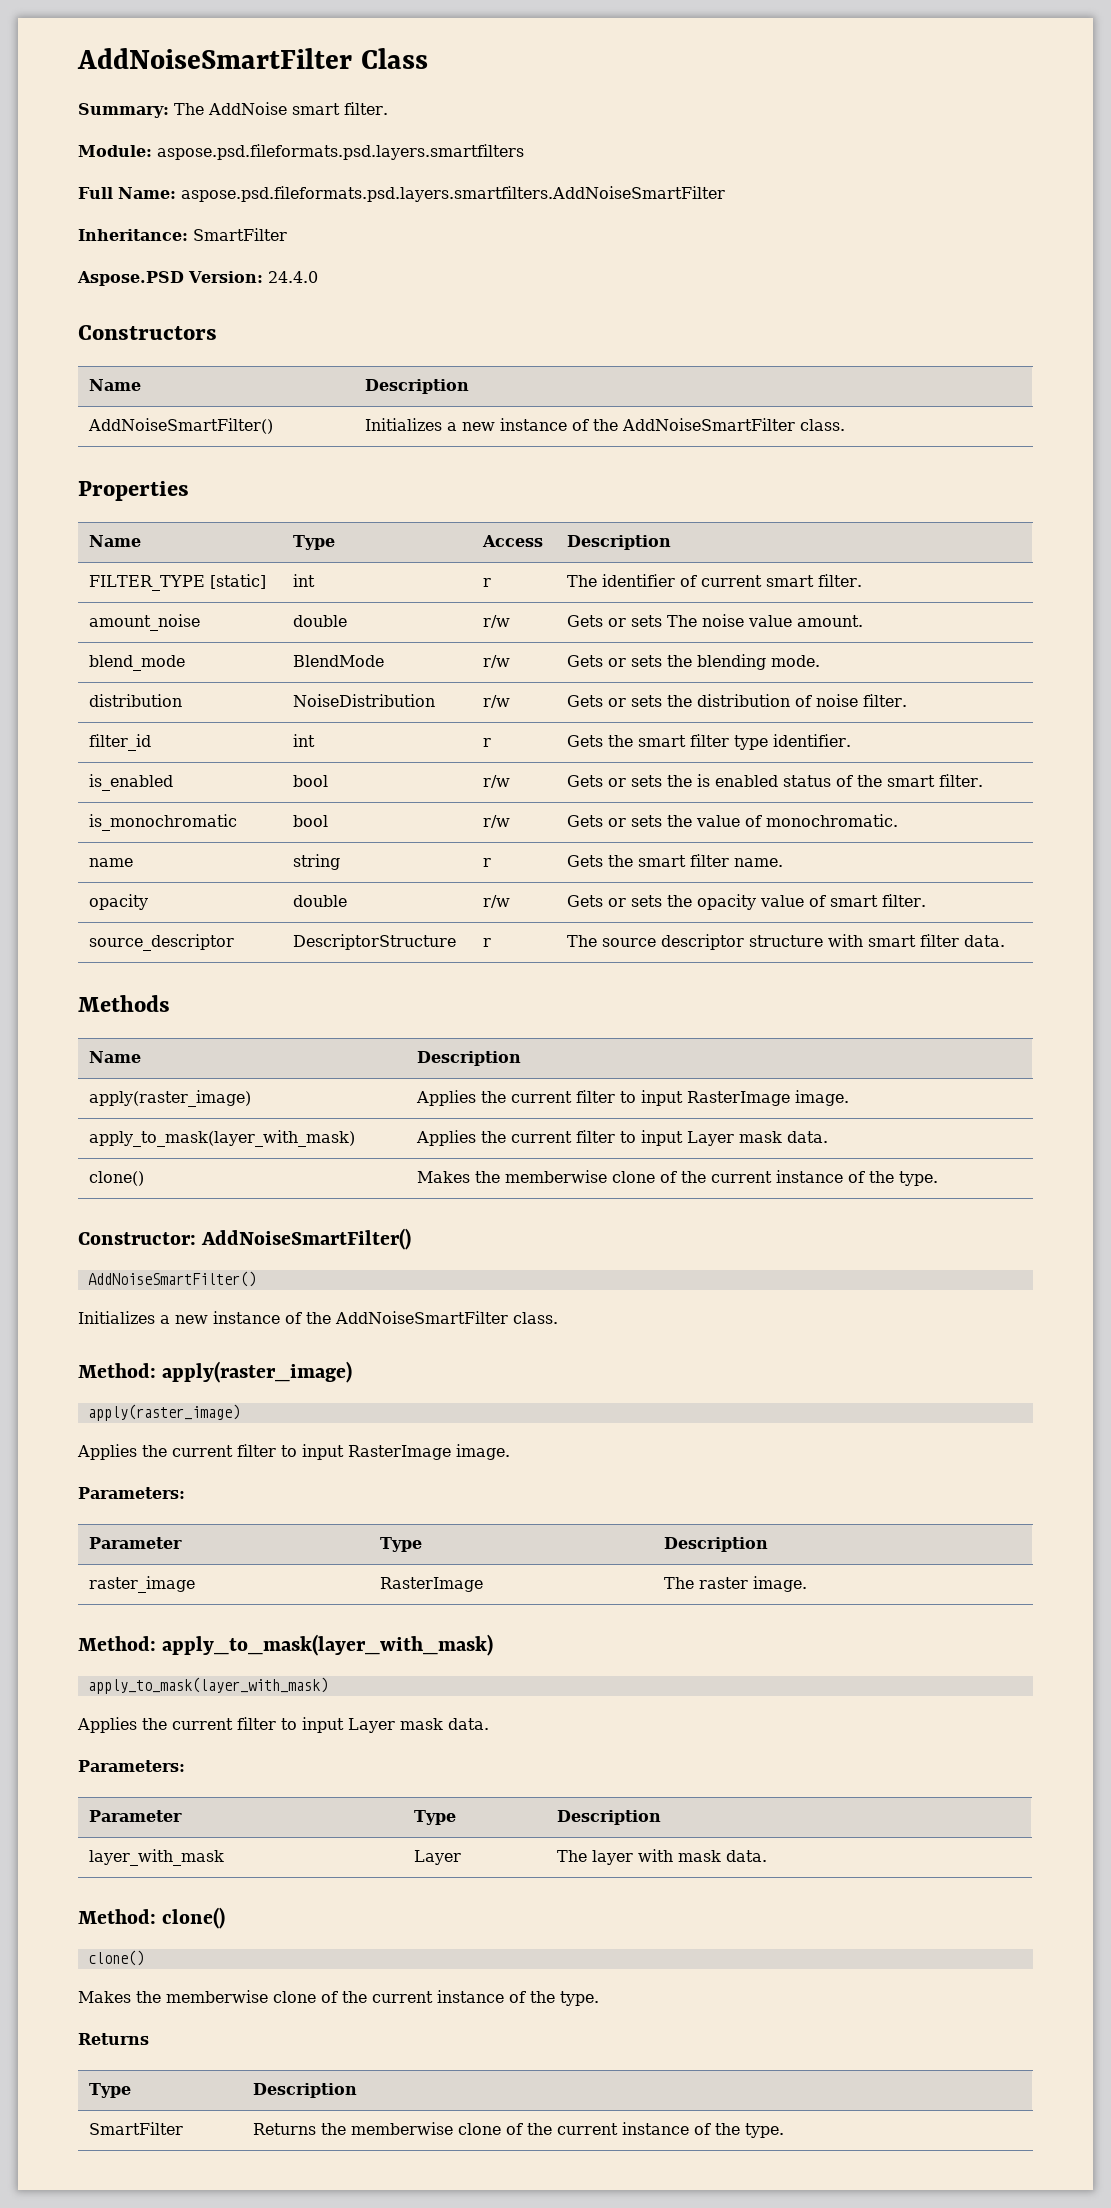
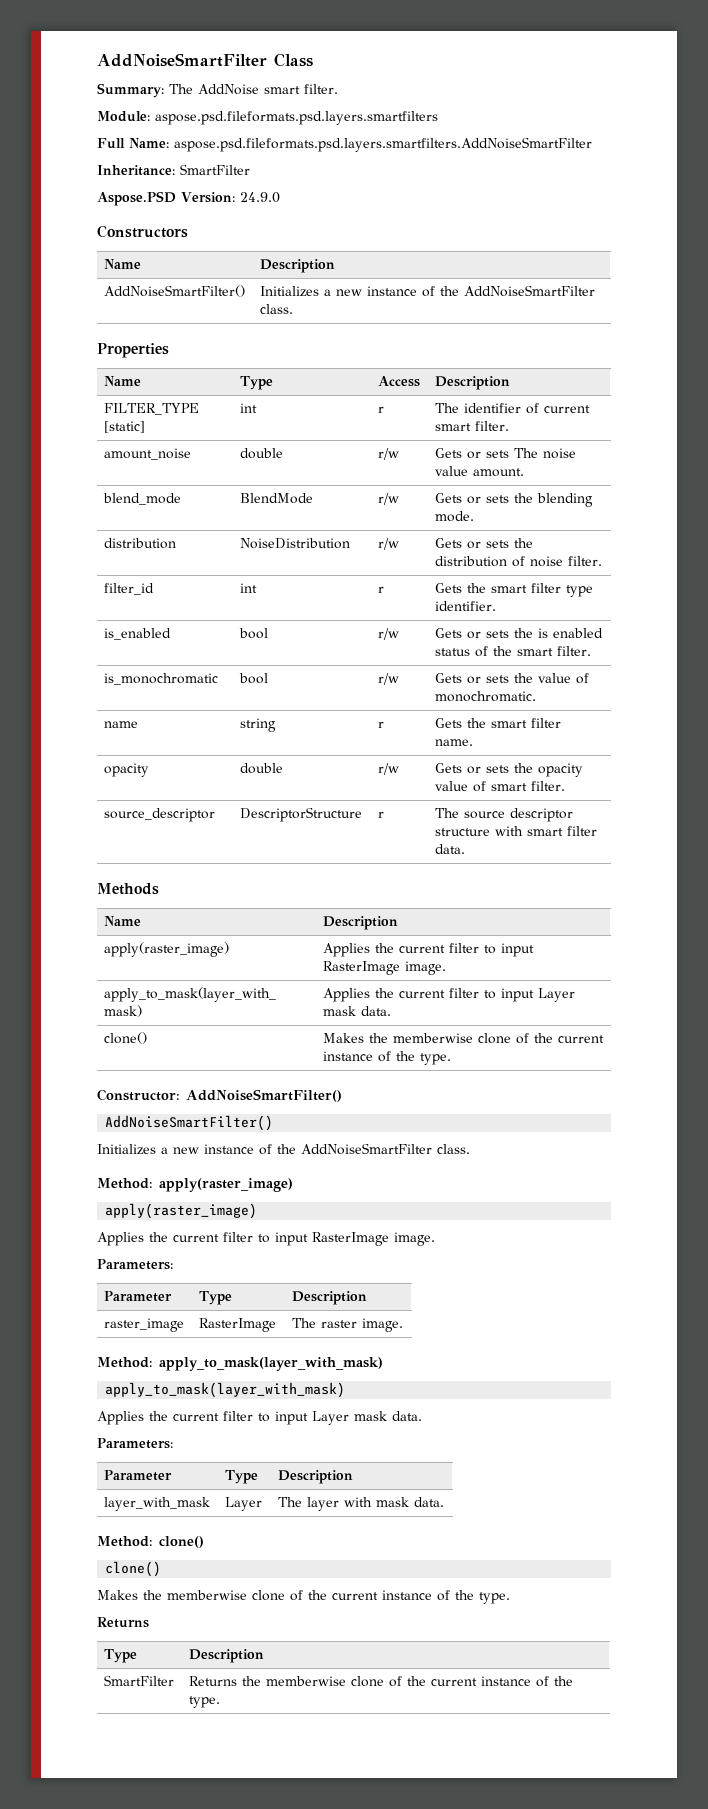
[267,271,318,283] 24.4.0 -> [239,192,280,203] 24.9.0

